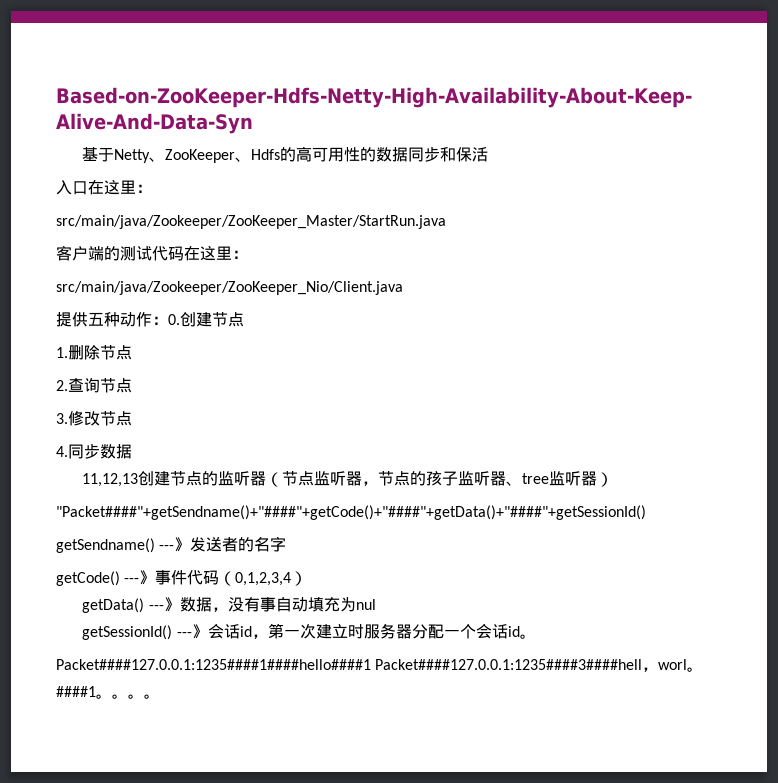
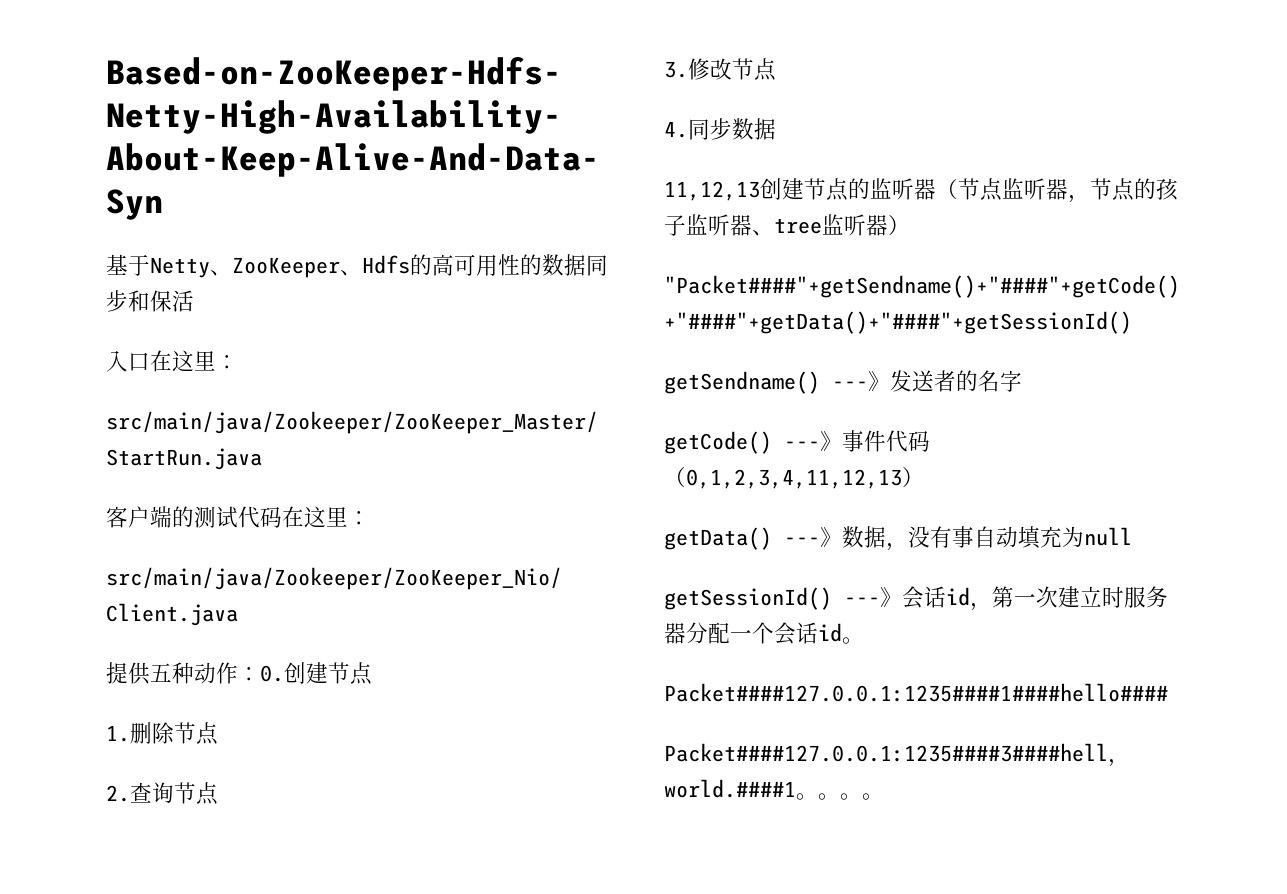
[235,572,292,586] 0,1,2,3,4 -> [686,469,902,489] 0,1,2,3,4,11,12,13
[355,599,376,610] nul -> [1084,527,1132,546] null
[56,659,704,672] [56,686,96,697] Packet####127.0.0.1:1235####1####hello####1 Packet####127.0.0.1:1235####3####hell，worl。####1 -> [664,683,1168,702] [664,743,1130,767] [664,779,796,798] Packet####127.0.0.1:1235####1####hello#### // Packet####127.0.0.1:1235####3####hell，world.####1

